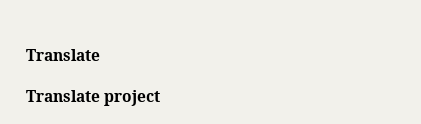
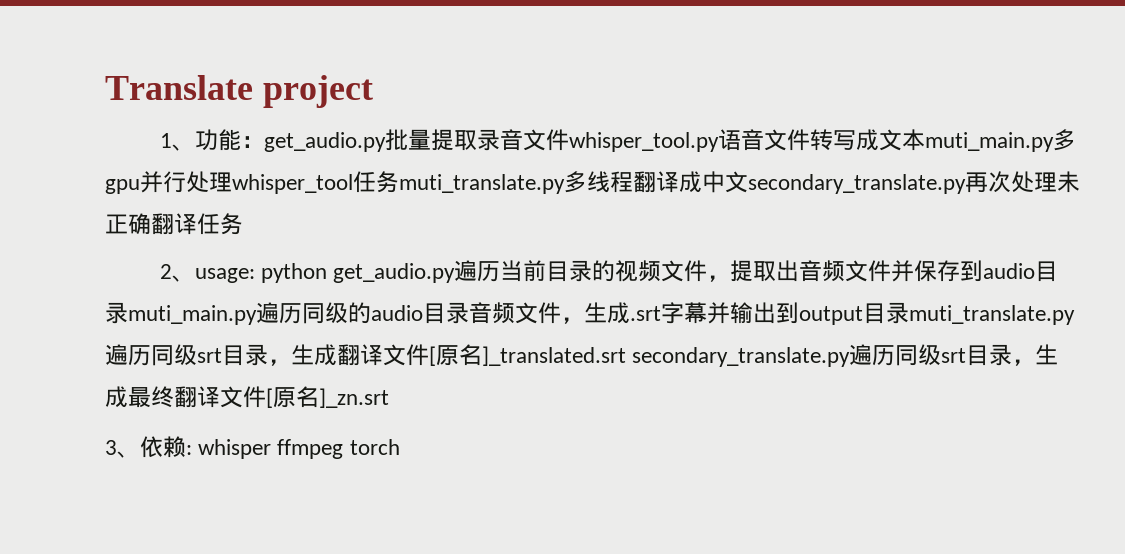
[26,49,100,61] [26,90,100,102] Translate // Translate -> [105,75,253,100] Translate
(161, 98) none -> [159,129,1076,152] [105,171,1080,194] [105,213,243,235] [159,260,1059,283] [105,302,1075,325] [105,344,1059,367] [105,386,389,408] [105,436,400,459] // 1、功能：get_audio.py批量提取录音文件whisper_tool.py语音文件转写成文本muti_main.py多gpu并行处理whisper_tool任务muti_translate.py多线程翻译成中文secondary_translate.py再次处理未正确翻译任务 // 2、usage: python get_audio.py遍历当前目录的视频文件，提取出音频文件并保存到audio目录muti_main.py遍历同级的audio目录音频文件，生成.srt字幕并输出到output目录muti_translate.py遍历同级srt目录，生成翻译文件[原名]_translated.srt secondary_translate.py遍历同级srt目录，生成最终翻译文件[原名]_zn.srt // 3、依赖: whisper ffmpeg torch

